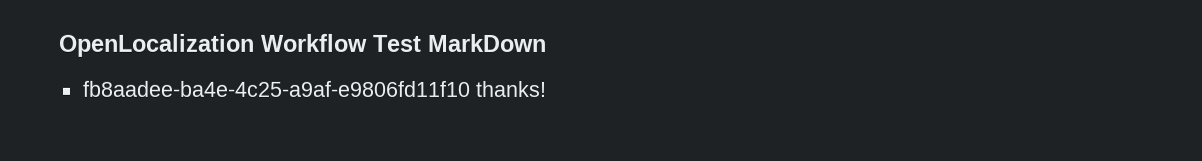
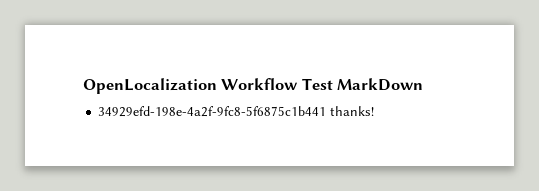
[81,80,470,97] fb8aadee-ba4e-4c25-a9af-e9806fd11f10 -> [98,106,327,117] 34929efd-198e-4a2f-9fc8-5f6875c1b441

